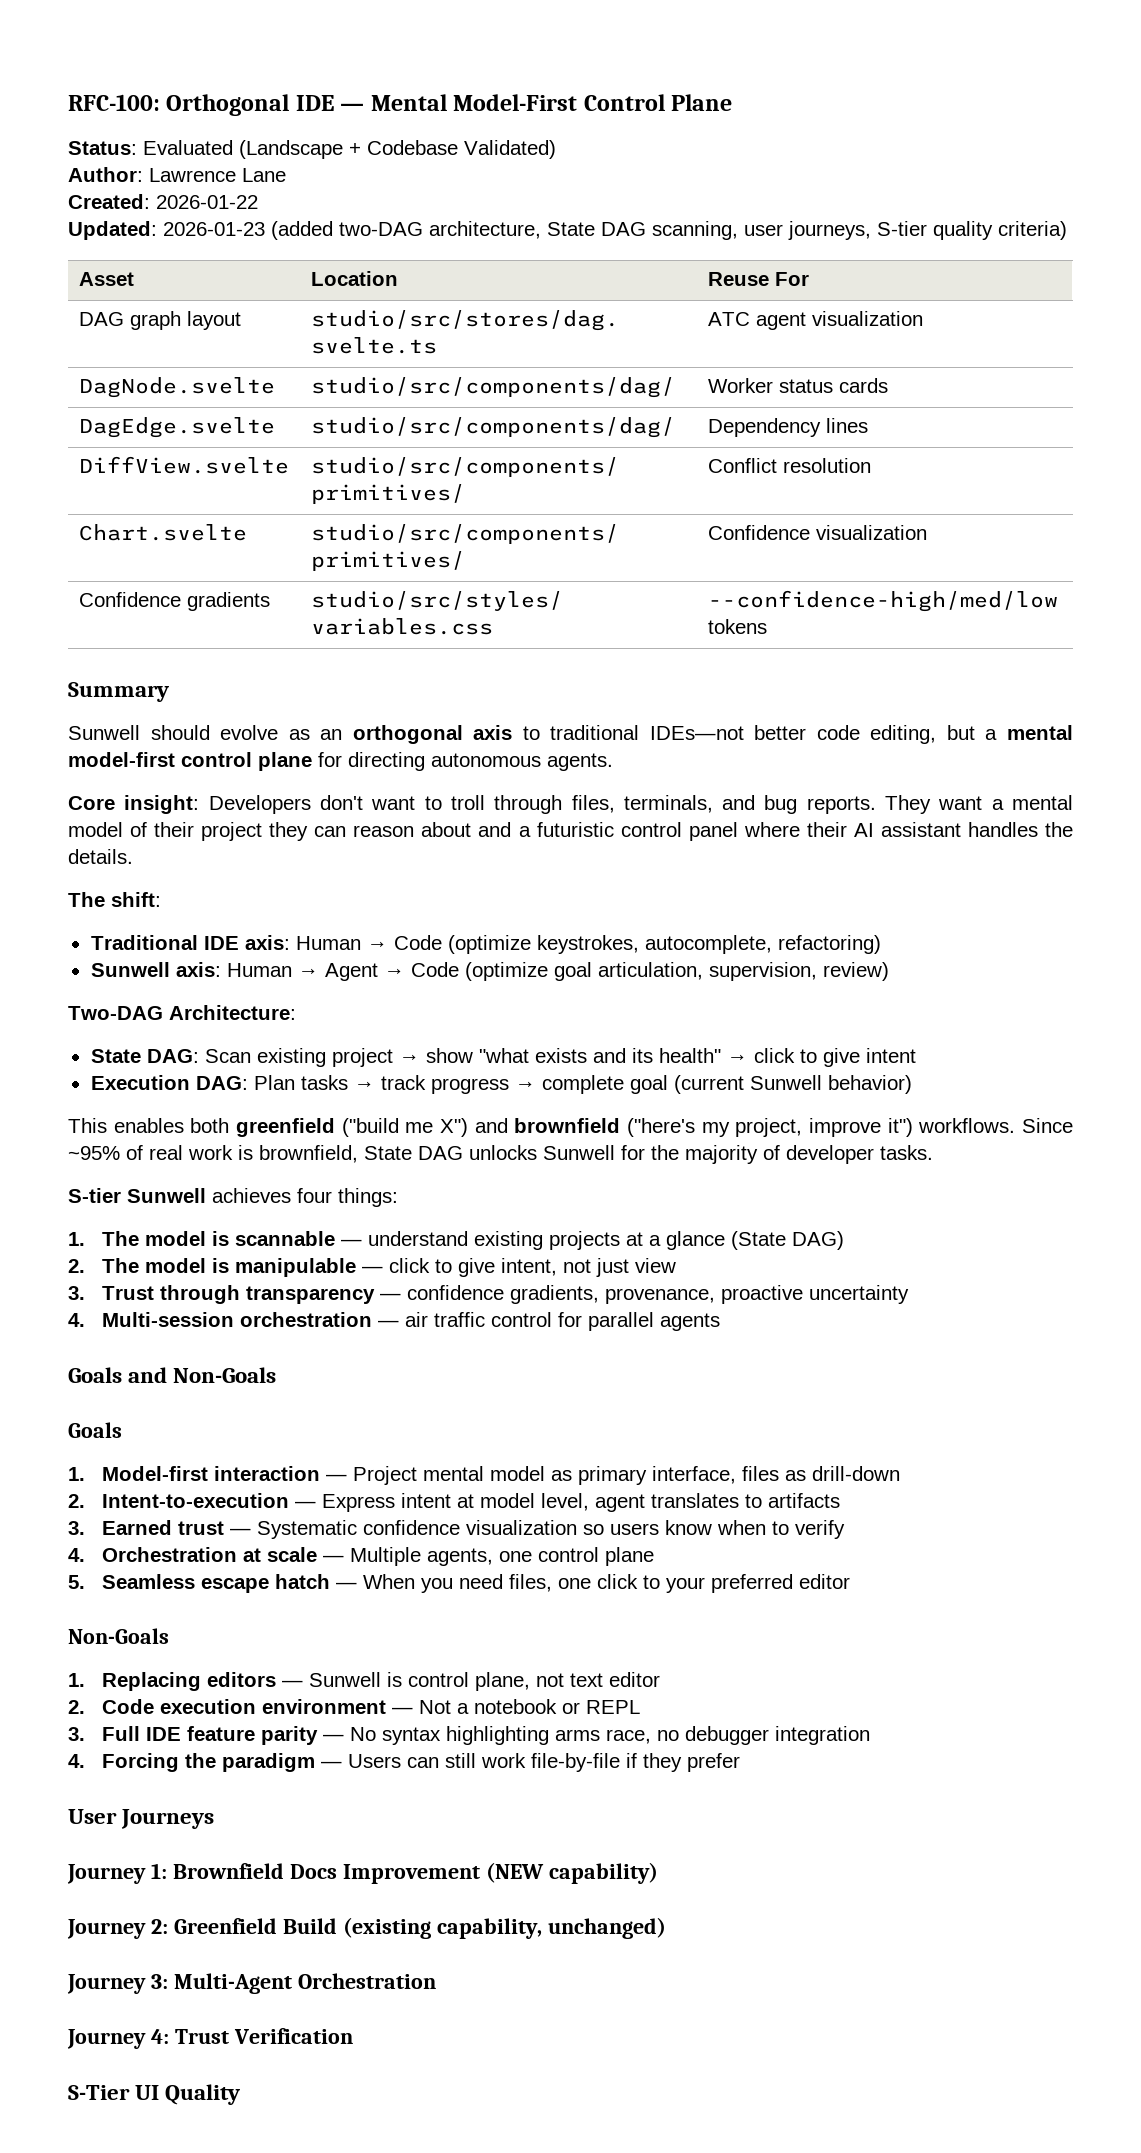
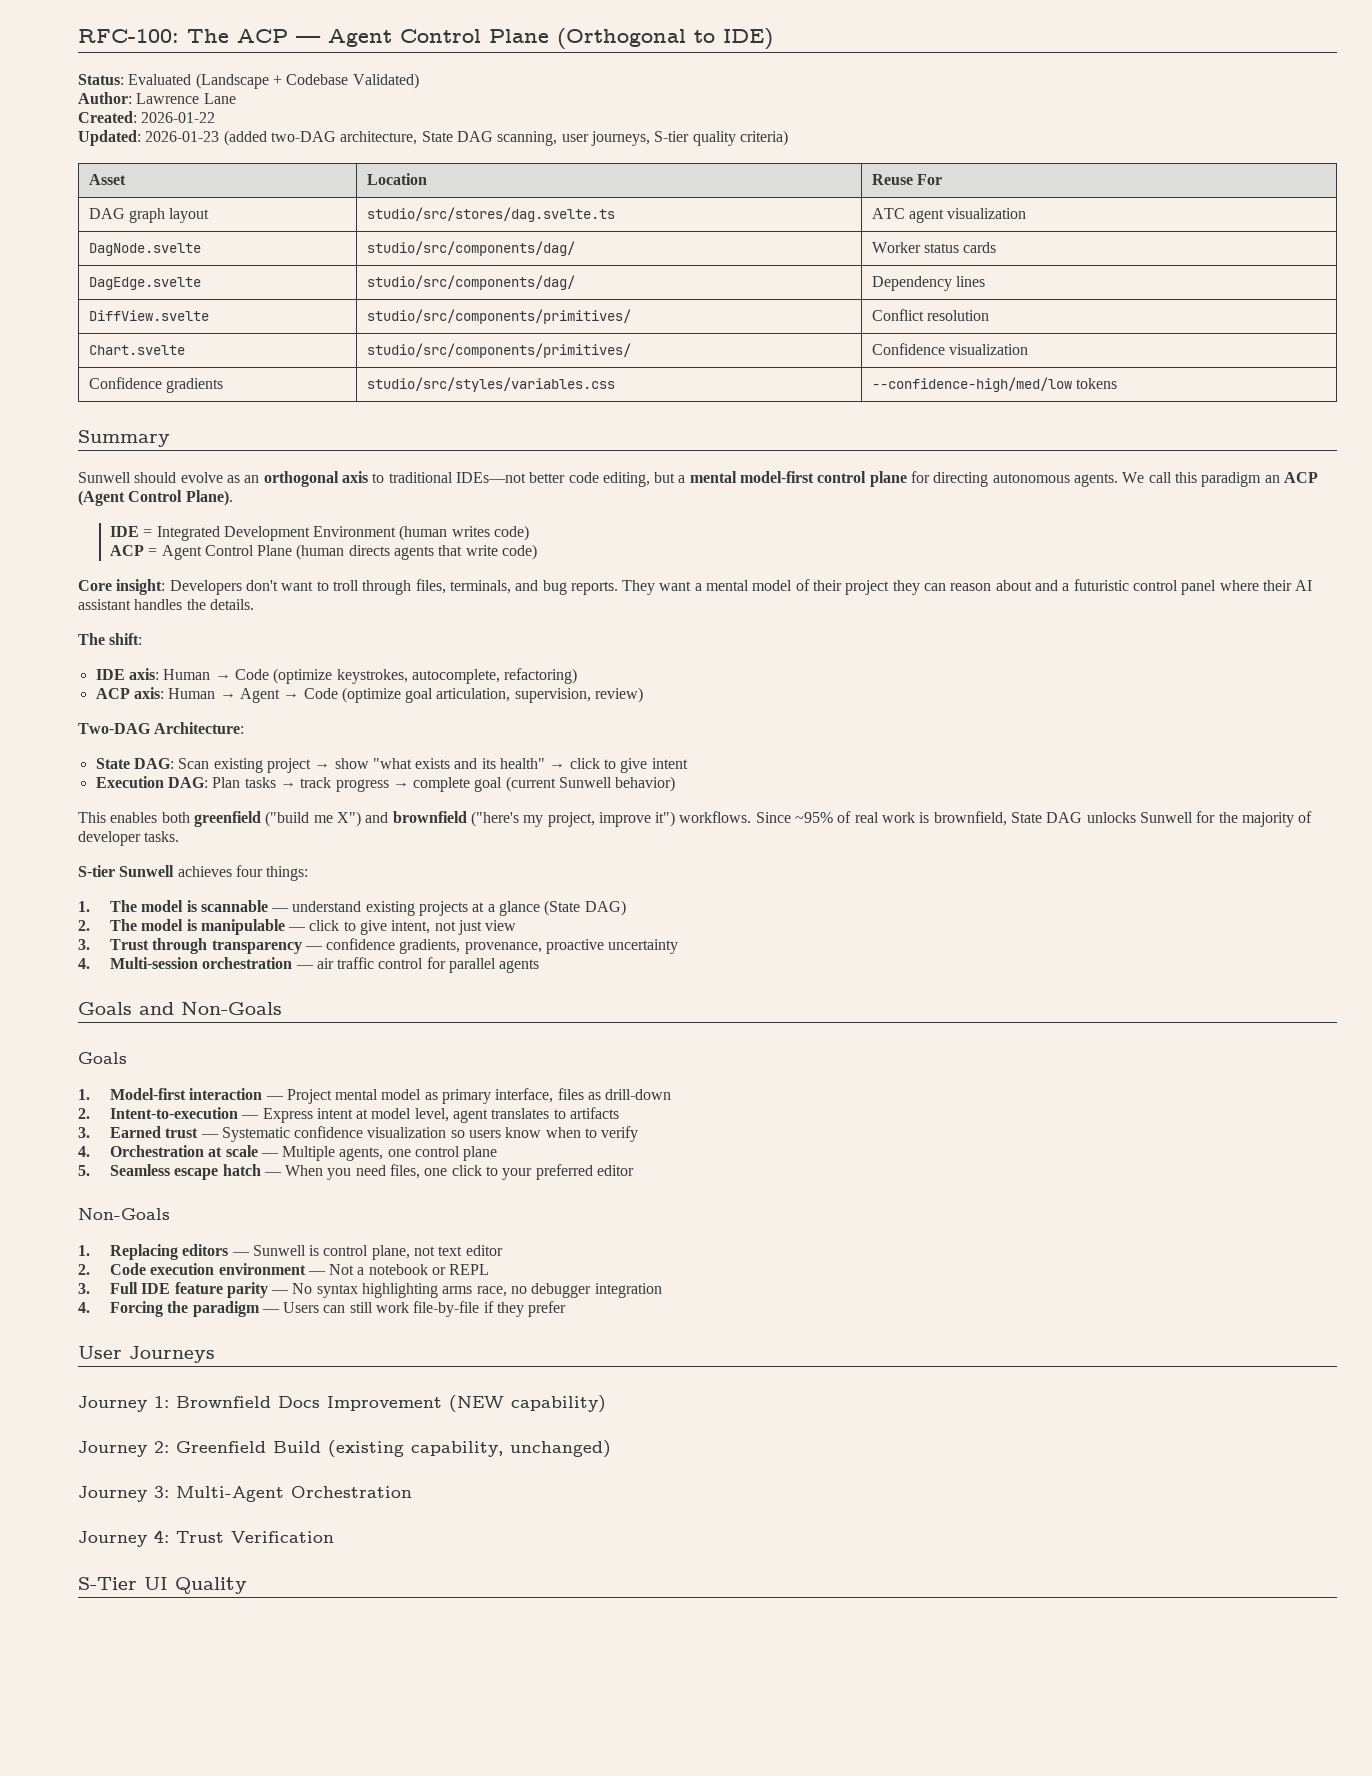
[166,94,733,116] Orthogonal IDE — Mental Model-First Control Plane -> [187,28,773,50] The ACP — Agent Control Plane (Orthogonal to IDE)
(613, 762) none -> [1122,472,1318,487] [78,490,233,506] [109,525,530,541] [109,544,538,560] We call this paradigm an ACP (Agent Control Plane). // IDE = Integrated Development Environment (human writes code) // ACP = Agent Control Plane (human directs agents that write code)
[90,935,198,950] Traditional -> (143, 639) none
[90,962,170,977] Sunwell -> [95,688,130,699] ACP

